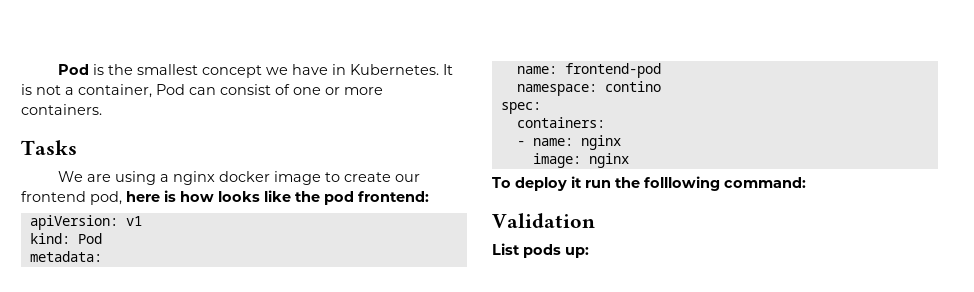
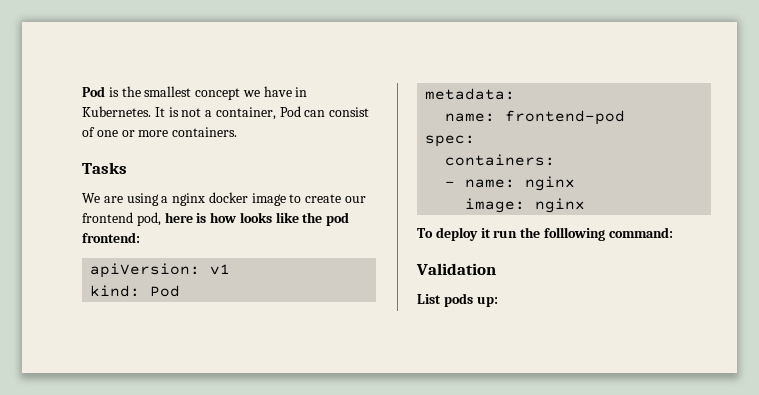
[516,81,661,96] // namespace: contino -> (626, 117) none

